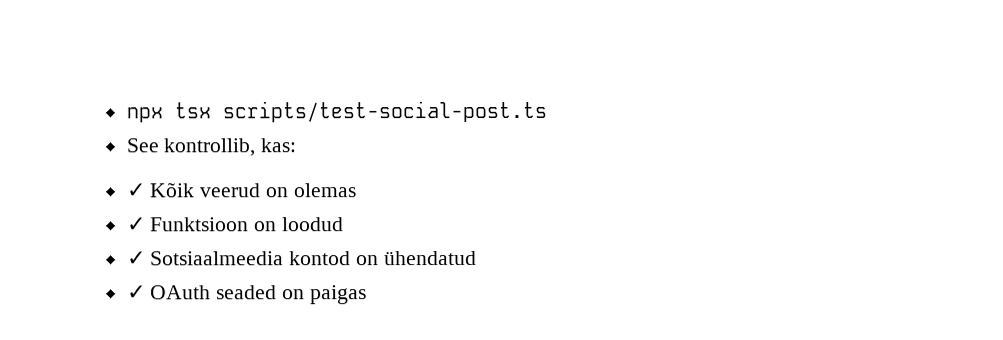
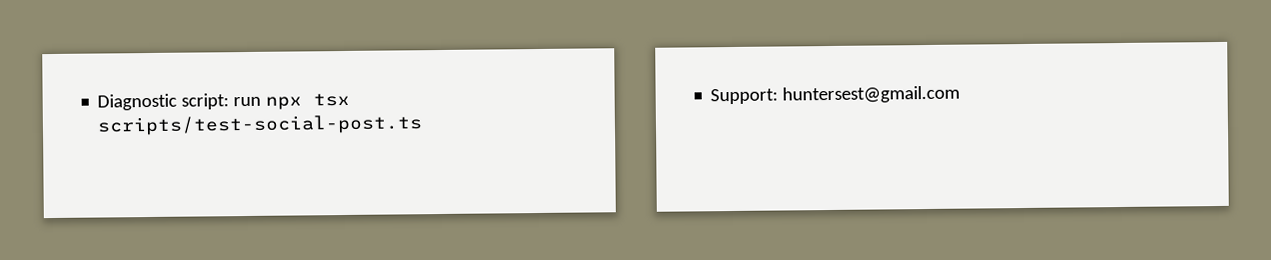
(125, 115) none -> [97,93,262,111] Diagnostic script: run
[125,138,297,157] [126,182,357,198] [126,217,345,232] [126,251,477,266] [126,285,367,305] See kontrollib, kas: // ✓ Kõik veerud on olemas // ✓ Funktsioon on loodud // ✓ Sotsiaalmeedia kontod on ühendatud // ✓ OAuth seaded on paigas -> [710,85,961,105] Support: huntersest@gmail.com

